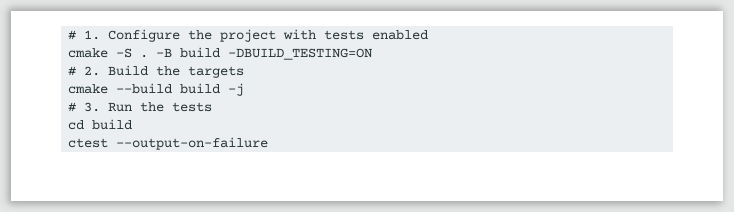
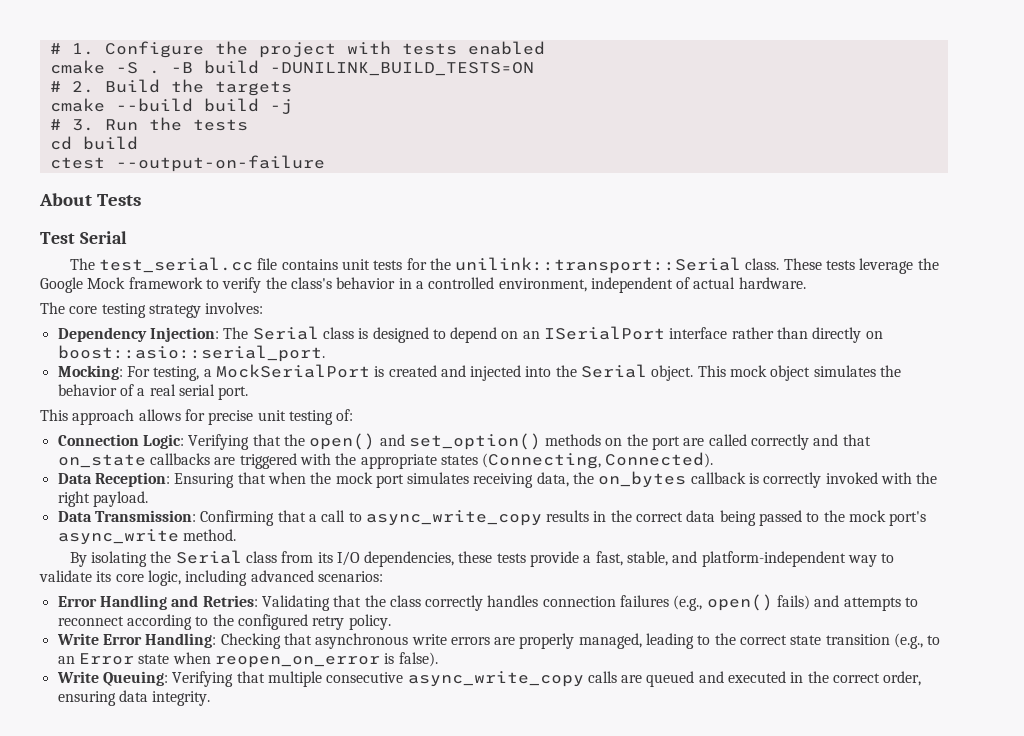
[227,48,372,60] -DBUILD_TESTING=ON -> [269,62,534,76] -DUNILINK_BUILD_TESTS=ON
(268, 143) none -> [39,193,141,206] [40,231,127,244] [69,257,939,274] [40,277,806,293] [40,302,264,318] [57,326,883,343] [57,345,325,362] [57,364,902,381] [57,384,249,400] [40,409,354,425] [57,433,871,450] [57,452,714,469] [57,471,938,488] [57,491,148,507] [57,510,927,526] [57,529,236,545] [69,550,895,567] [39,570,383,586] [57,594,919,611] [57,614,391,630] [56,633,941,649] [57,652,438,668] [56,671,922,687] [57,690,211,706] // About Tests // Test Serial // The test_serial.cc file contains unit tests for the unilink::transport::Serial class. These tests leverage the Google Mock framework to verify the class's behavior in a controlled environment, independent of actual hardware. // The core testing strategy involves: // Dependency Injection: The Serial class is designed to depend on an ISerialPort interface rather than directly on boost::asio::serial_port. // Mocking: For testing, a MockSerialPort is created and injected into the Serial object. This mock object simulates the behavior of a real serial port. // This approach allows for precise unit testing of: // Connection Logic: Verifying that the open() and set_option() methods on the port are called correctly and that on_state callbacks are triggered with the appropriate states (Connecting, Connected). // Data Reception: Ensuring that when the mock port simulates receiving data, the on_bytes callback is correctly invoked with the right payload. // Data Transmission: Confirming that a call to async_write_copy results in the correct data being passed to the mock port's async_write method. // By isolating the Serial class from its I/O dependencies, these tests provide a fast, stable, and platform-independent way to validate its core logic, including advanced scenarios: // Error Handling and Retries: Validating that the class correctly handles connection failures (e.g., open() fails) and attempts to reconnect according to the configured retry policy. // Write Error Handling: Checking that asynchronous write errors are properly managed, leading to the correct state transition (e.g., to an Error state when reopen_on_error is false). // Write Queuing: Verifying that multiple consecutive async_write_copy calls are queued and executed in the correct order, ensuring data integrity.

